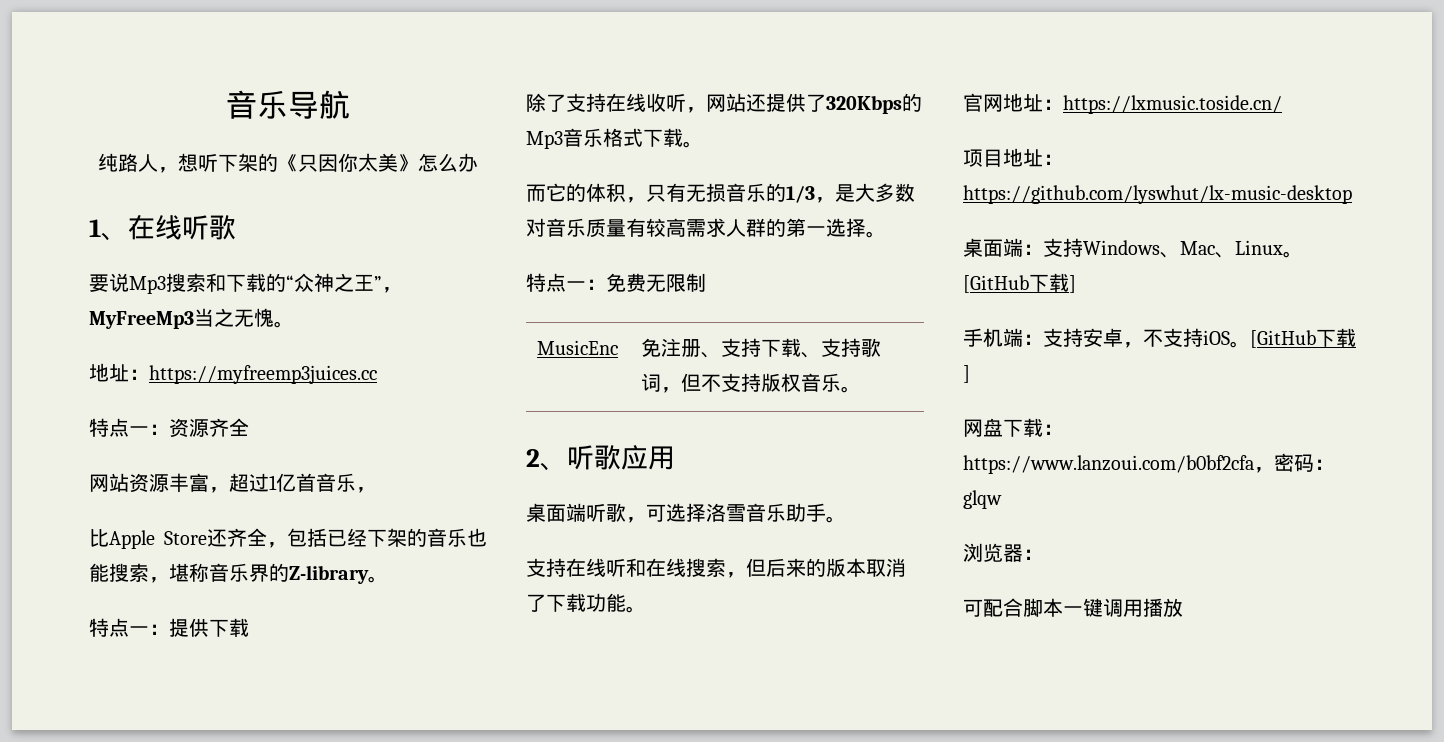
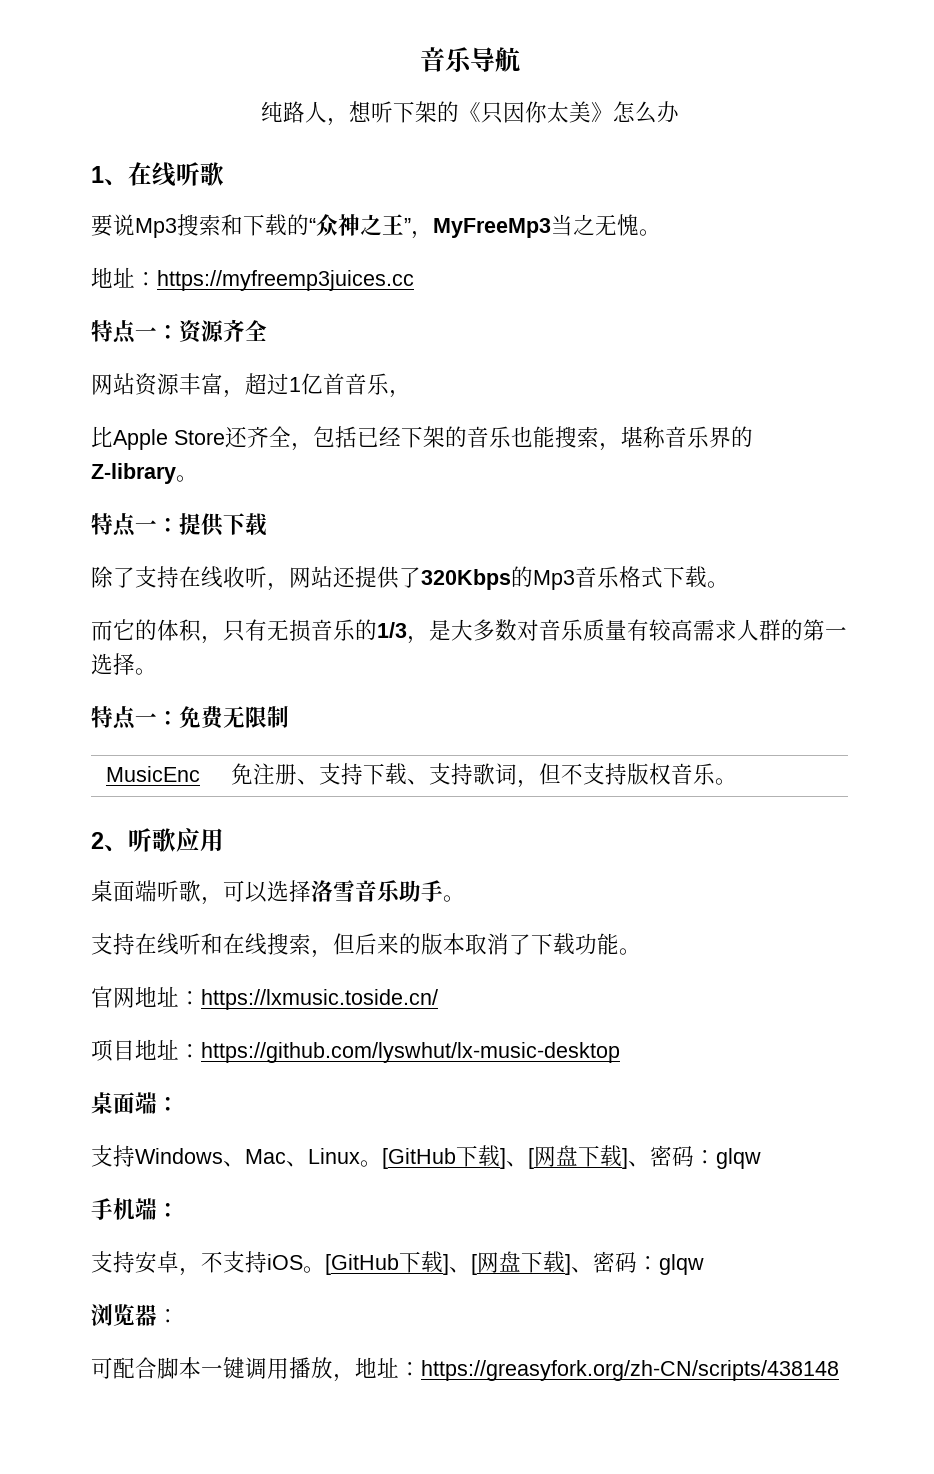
(666, 513) none -> [245,881,267,903] 以
(1043, 249) none -> (179, 1104) //
(1076, 284) none -> [506,1145,761,1169] 、[网盘下载]、密码：glqw
(1043, 339) none -> (179, 1210) //
[963,418,1063,437] [963,455,1274,474] // 网盘下载：https://www.lanzoui.com/b0bf2cfa， -> [449,1251,593,1275] 、[网盘下载]、
(1183, 607) none -> [333,1357,839,1382] ，地址：https://greasyfork.org/zh-CN/scripts/438148

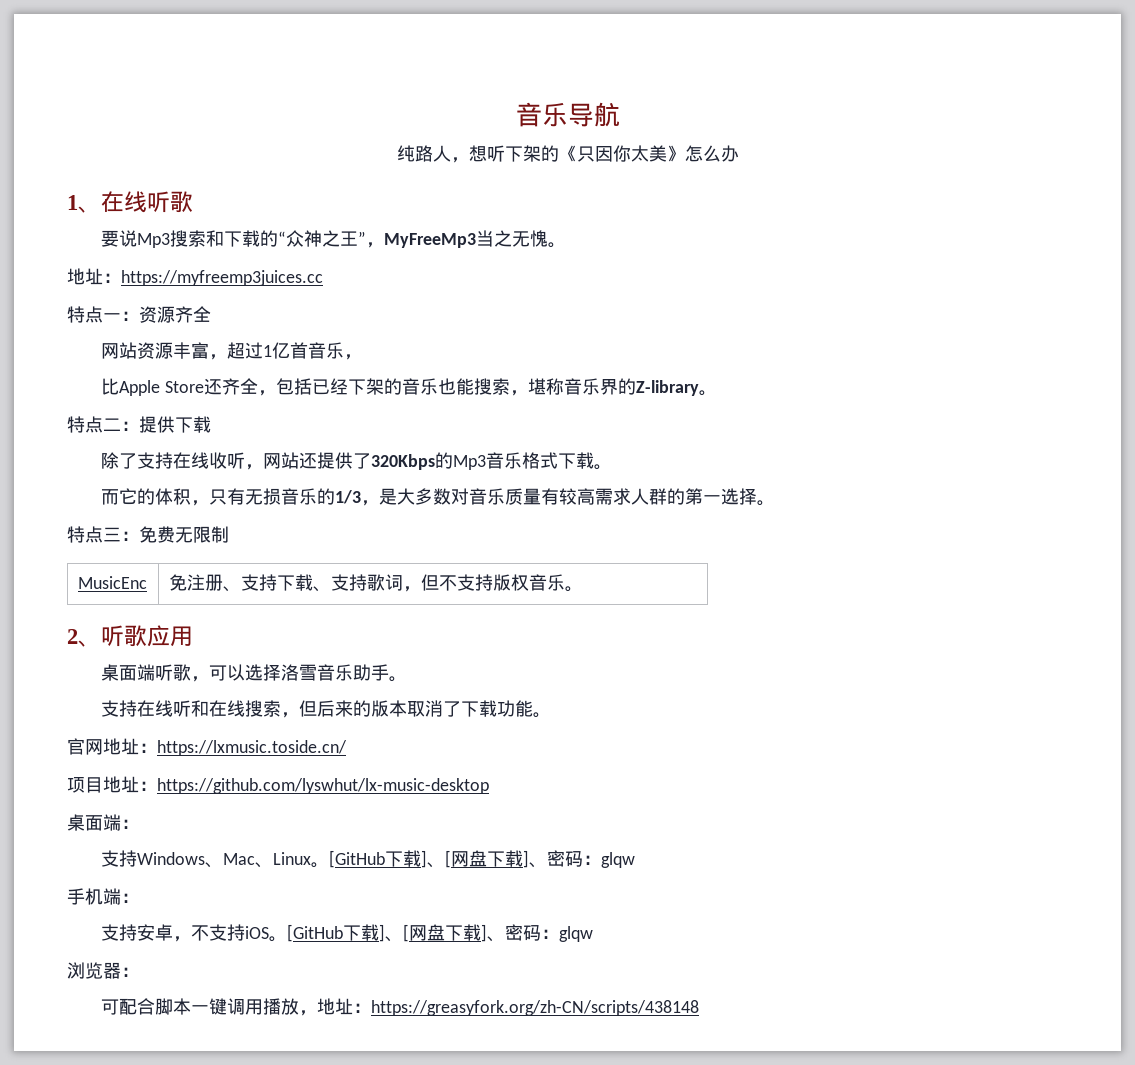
[135,520,157,532] 一 -> [103,418,121,431] 二
[135,713,157,725] 一 -> [103,527,121,542] 三

